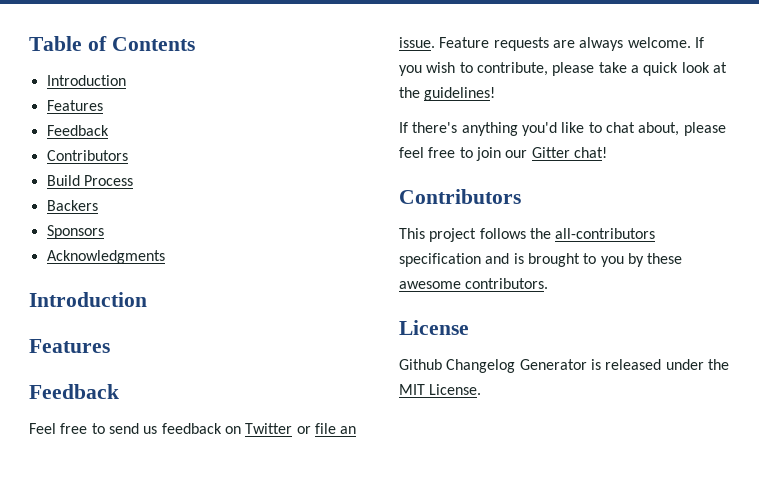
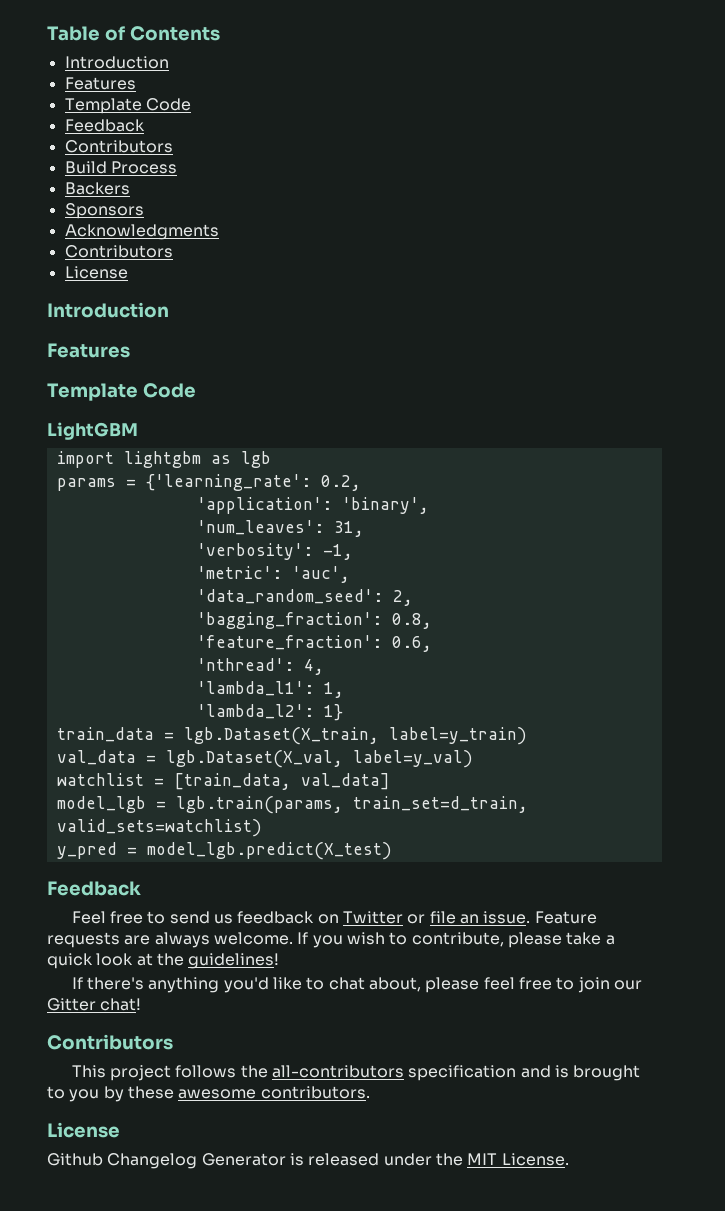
(103, 105) none -> [64,98,191,114] // Template Code
[29,292,147,307] [29,339,110,353] // Introduction // Features -> [64,245,173,258] [64,266,128,279] [47,302,169,318] [47,343,130,358] [47,383,196,401] [47,422,138,440] [56,451,271,468] [56,474,361,491] [196,497,429,514] [196,520,364,537] [196,543,353,560] [196,566,350,583] [196,589,413,606] [196,612,432,629] [196,635,432,652] [196,658,324,675] [196,681,344,698] [196,704,343,721] [56,727,527,745] [56,750,473,768] [56,773,390,790] [56,796,528,814] [56,819,262,837] [56,842,392,860] // Contributors // License // Introduction // Features // Template Code // LightGBM // import lightgbm as lgb // params = {'learning_rate': 0.2, // 'application': 'binary', // 'num_leaves': 31, // 'verbosity': -1, // 'metric': 'auc', // 'data_random_seed': 2, // 'bagging_fraction': 0.8, // 'feature_fraction': 0.6, // 'nthread': 4, // 'lambda_l1': 1, // 'lambda_l2': 1} // train_data = lgb.Dataset(X_train, label=y_train) // val_data = lgb.Dataset(X_val, label=y_val) // watchlist = [train_data, val_data] // model_lgb = lgb.train(params, train_set=d_train, valid_sets=watchlist) // y_pred = model_lgb.predict(X_test)

